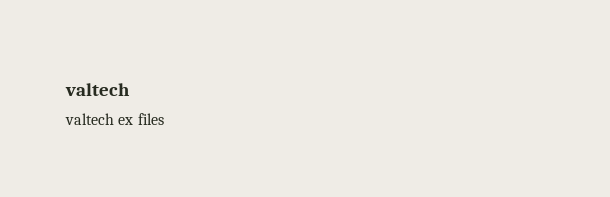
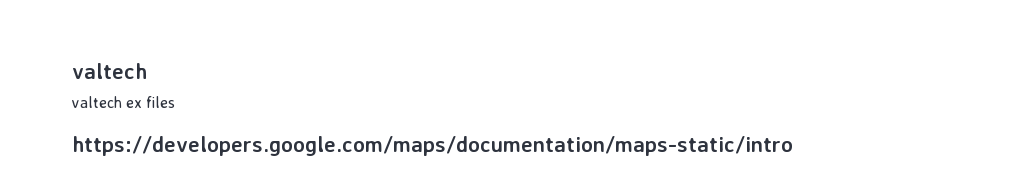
(164, 119) none -> [72,136,793,156] // https://developers.google.com/maps/documentation/maps-static/intro

